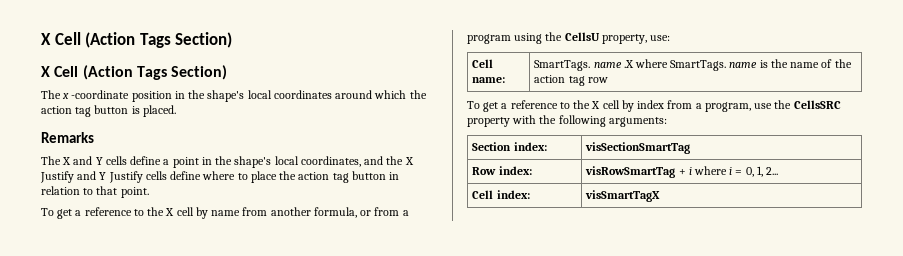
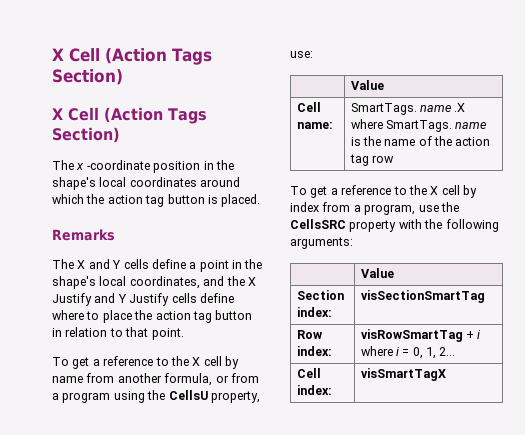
(671, 38) none -> [350,80,384,90] // | Value
(667, 122) none -> [360,268,394,278] // | Value

